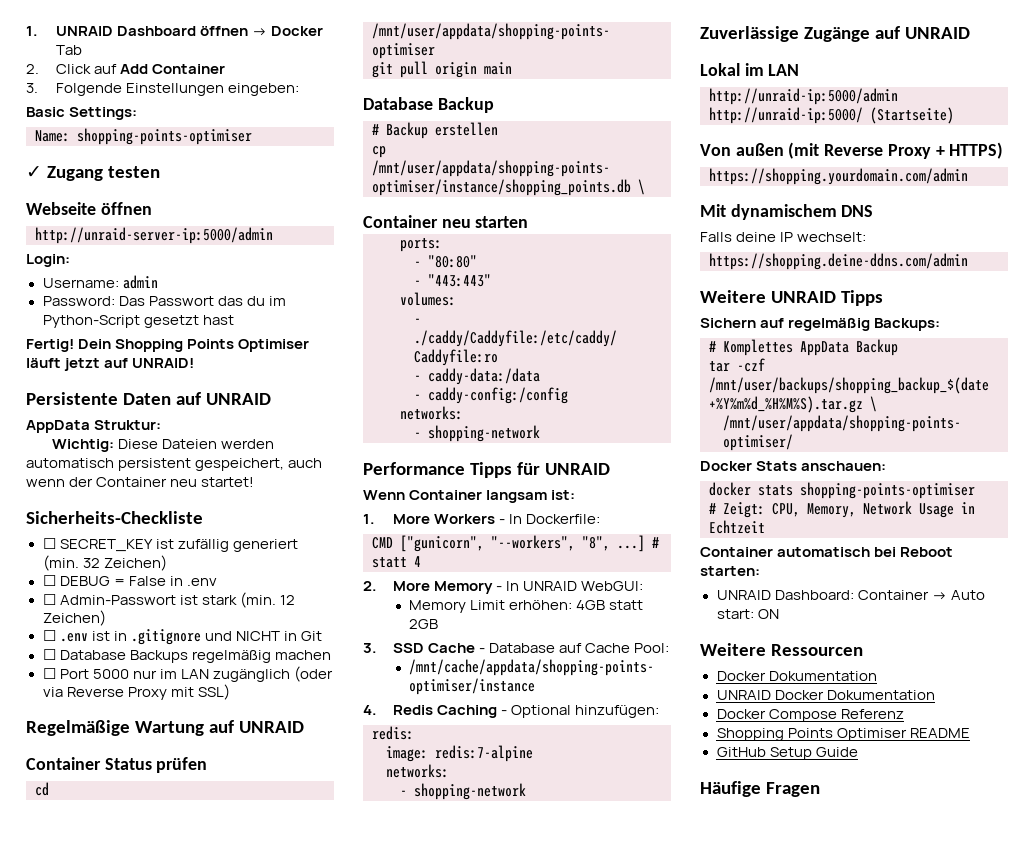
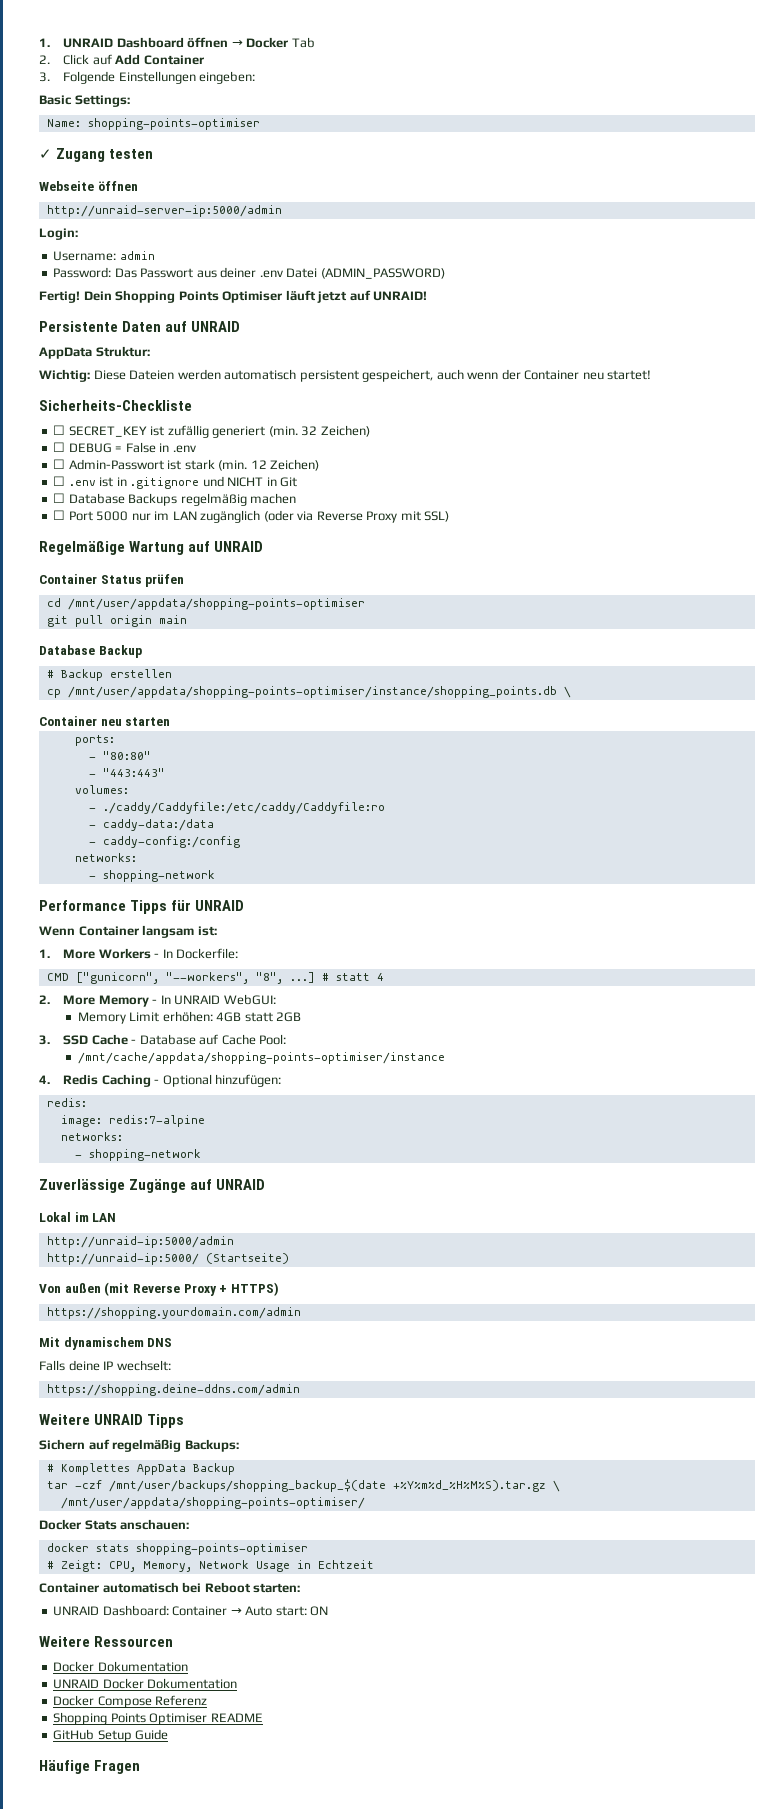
[217,296,286,306] [42,315,234,328] das du im Python-Script gesetzt hast -> [196,267,445,279] aus deiner .env Datei (ADMIN_PASSWORD)

